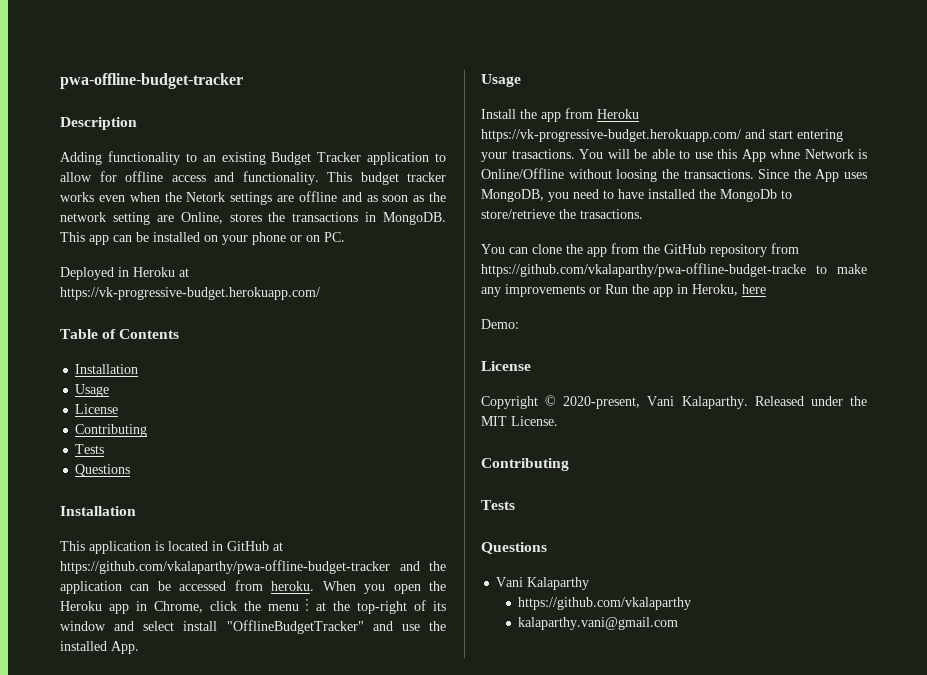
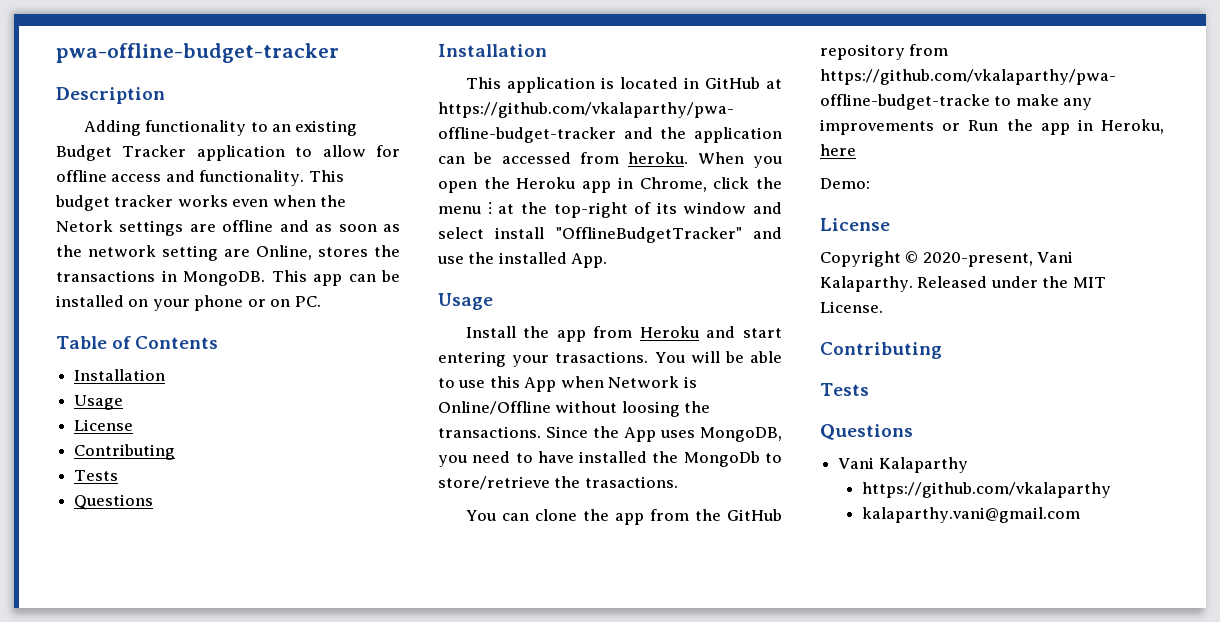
[60,267,189,280] [60,287,320,300] // Deployed in Heroku at https://vk-progressive-budget.herokuapp.com/ -> (321, 301) none
[481,129,741,142] https://vk-progressive-budget.herokuapp.com/ -> (699, 332) none
[770,149,800,159] whne -> [560,376,604,388] when

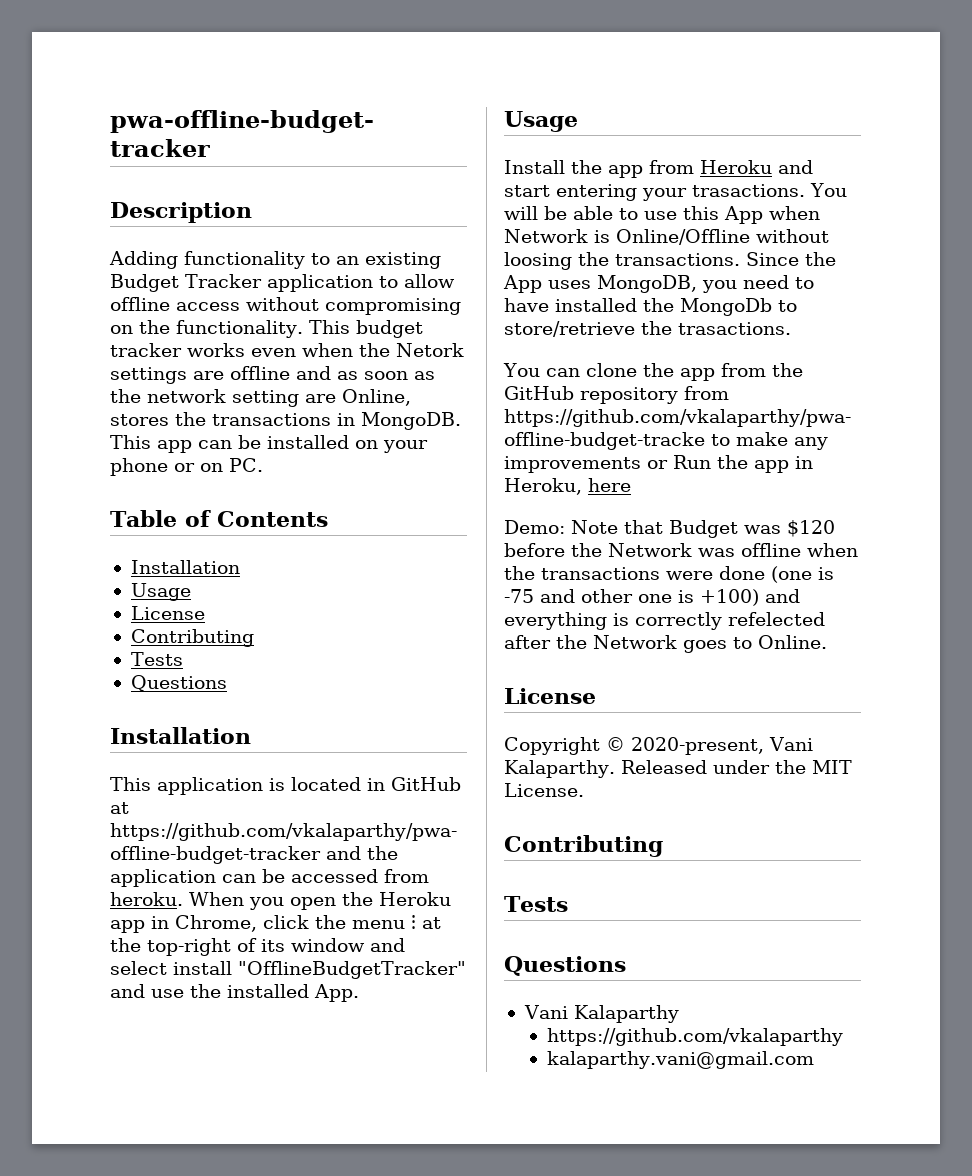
[376,145,400,157] for -> (455, 281) none
[165,170,195,182] and -> [246,297,461,315] [110,320,170,334] without compromising on the
(870, 183) none -> [571,520,835,538] [504,543,858,557] [504,566,834,583] [504,589,800,606] [504,612,825,630] [504,635,827,653] Note that Budget was $120 before the Network was offline when the transactions were done (one is -75 and other one is +100) and everything is correctly refelected after the Network goes to Online.

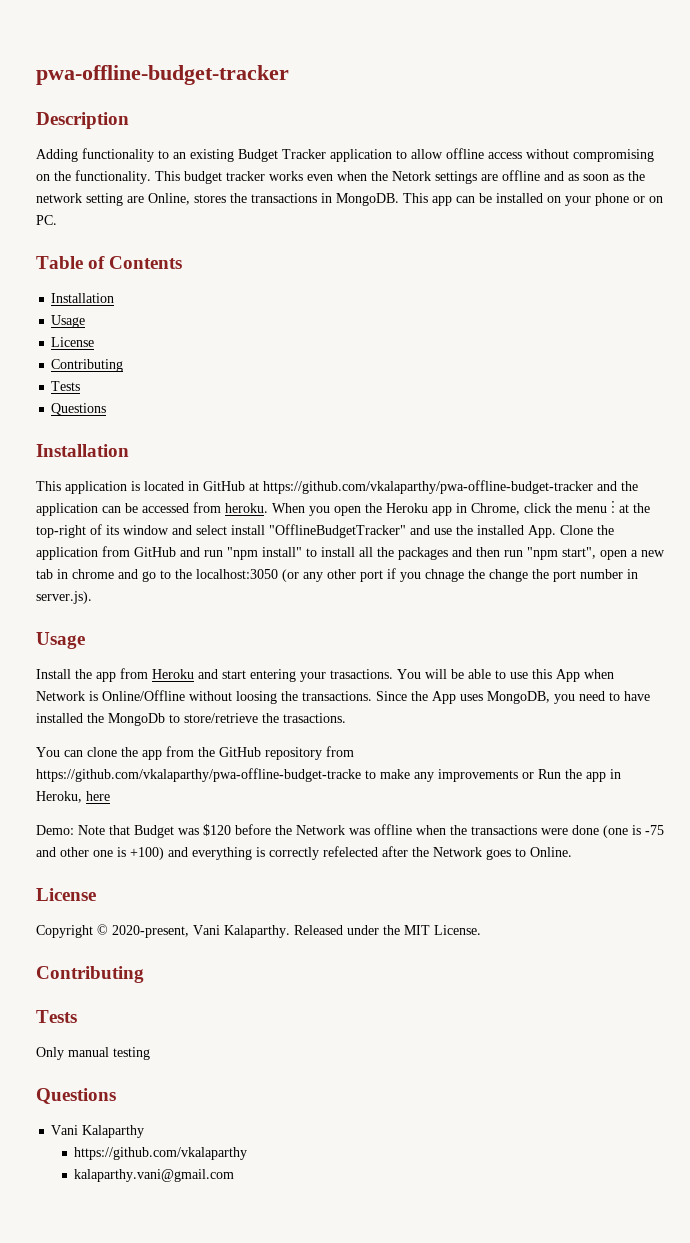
(359, 993) none -> [560,525,614,535] [36,546,665,560] [36,568,638,582] [36,591,92,604] Clone the application from GitHub and run "npm install" to install all the packages and then run "npm start", open a new tab in chrome and go to the localhost:3050 (or any other port if you chnage the change the port number in server.js).
(568, 904) none -> [36,1047,150,1060] // Only manual testing

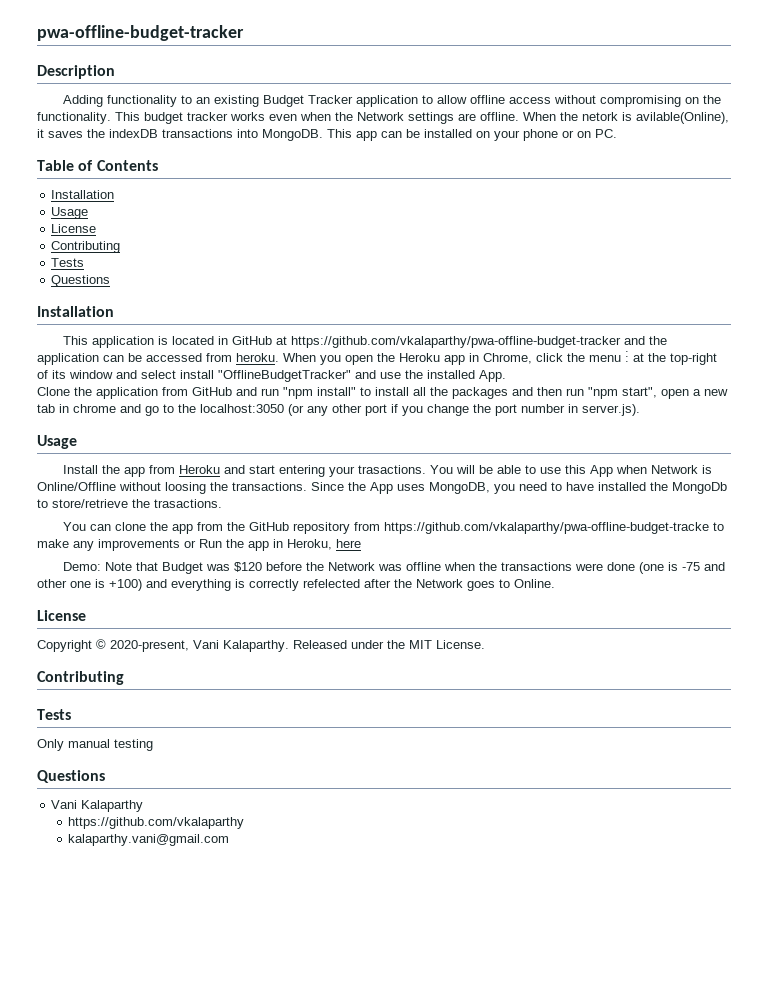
[392,171,431,181] Netork -> [357,112,404,121] Network
[502,170,645,181] [36,193,332,206] offline and as soon as the network setting are Online, stores the transactions in -> [480,112,729,124] [37,129,258,138] offline. When the netork is avilable(Online), it saves the indexDB transactions into
(556, 531) none -> (506, 376) //
[425,569,485,582] chnage the -> (423, 411) none

